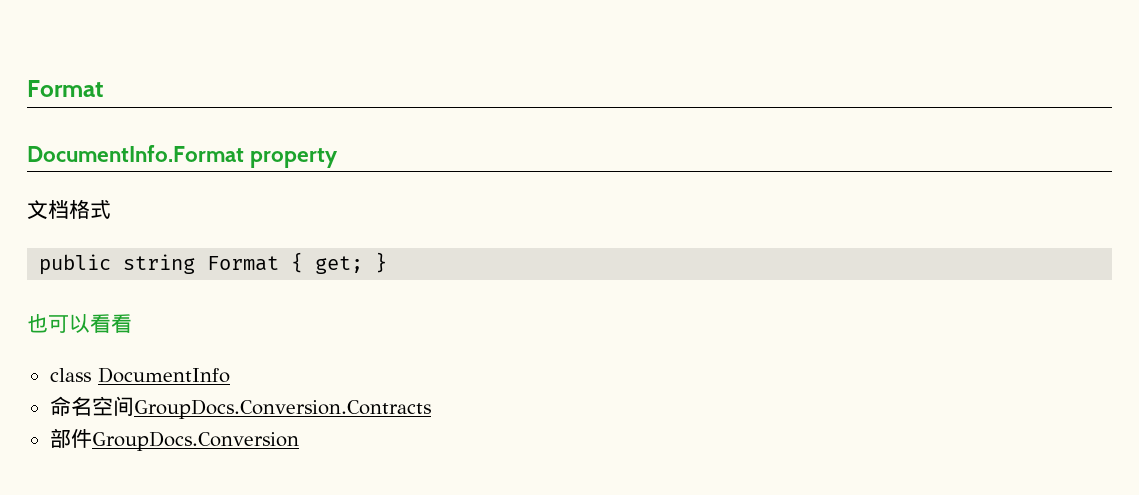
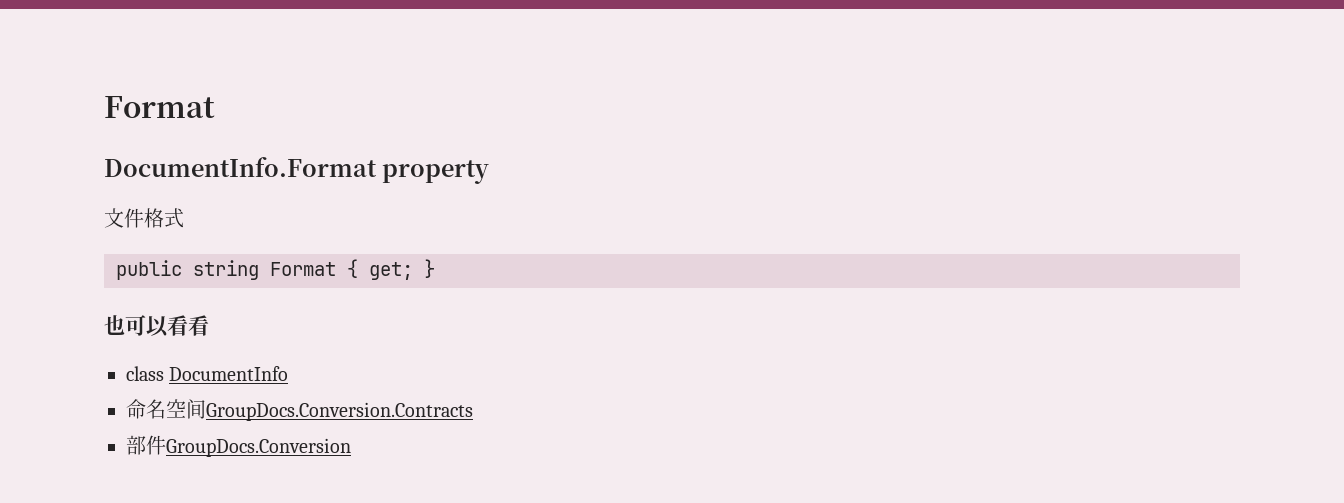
[48,200,69,219] 档 -> [124,208,144,228] 件

